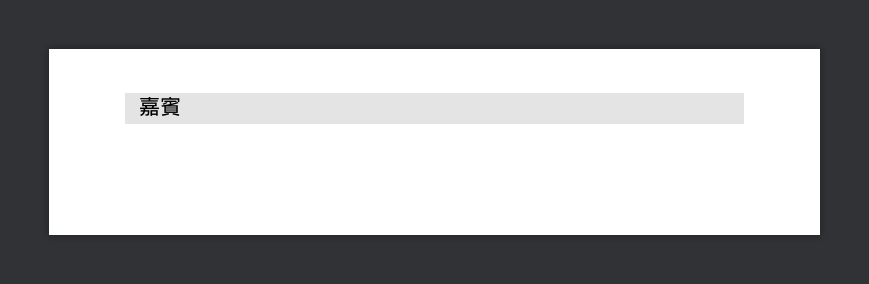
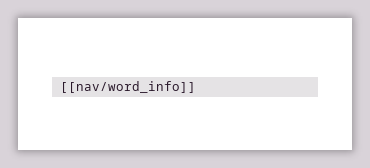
[138,96,181,117] 嘉賓 -> [59,81,196,93] [[nav/word_info]]

